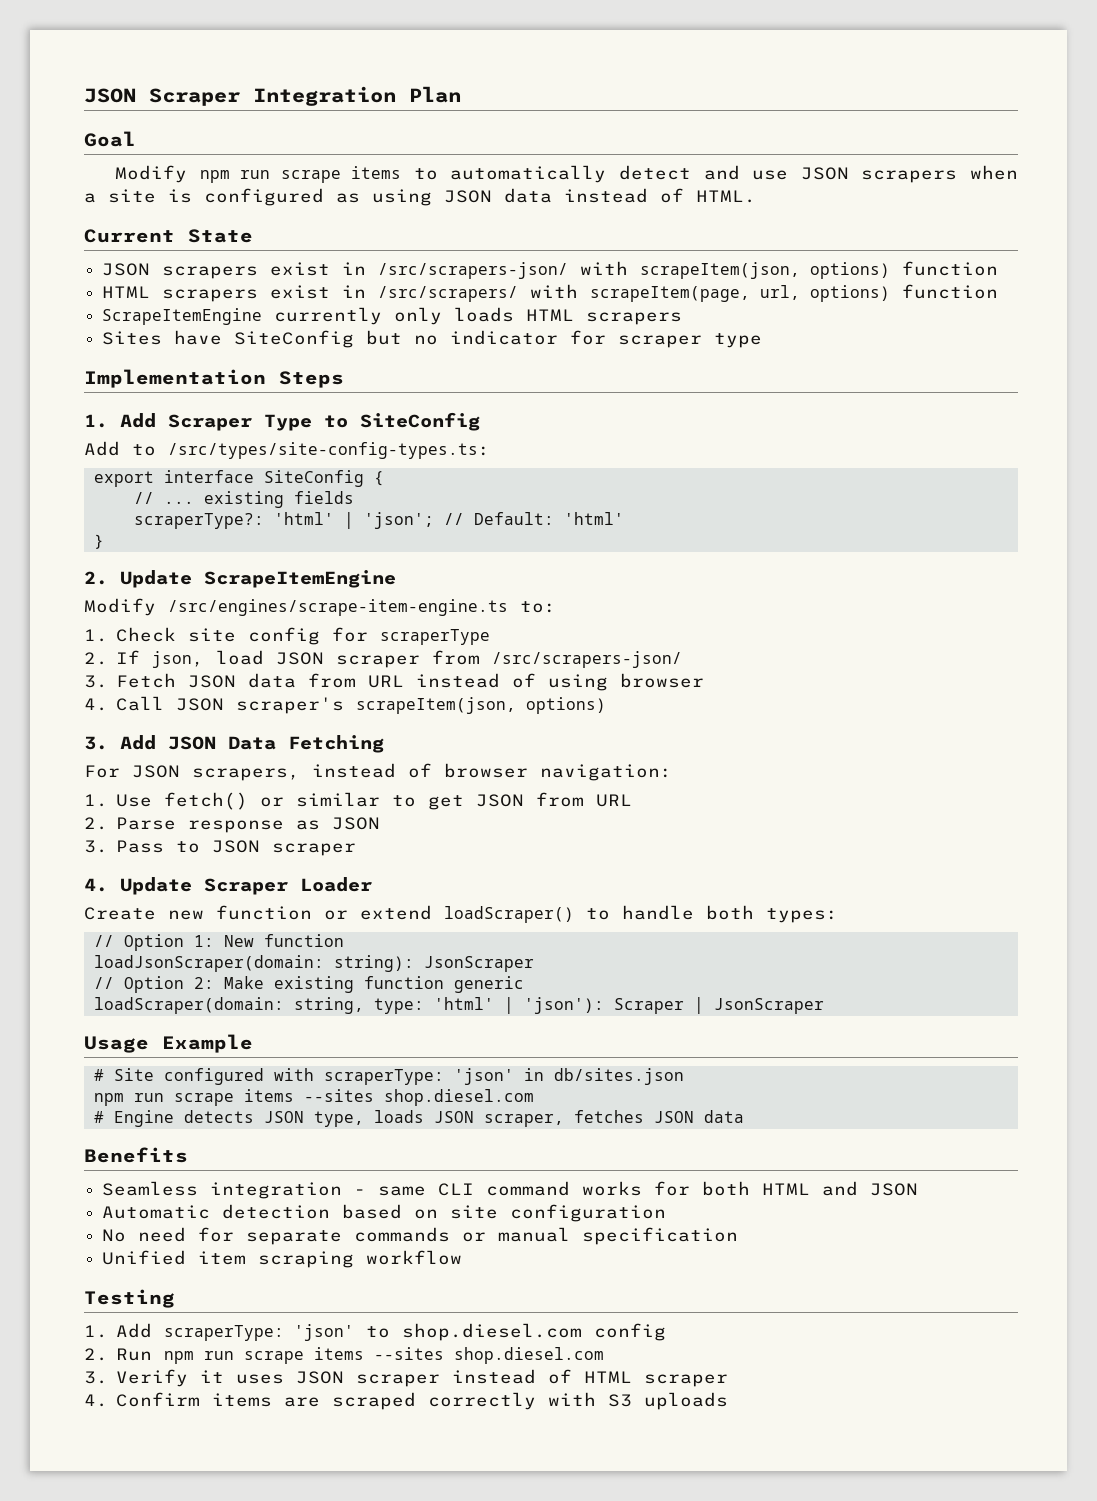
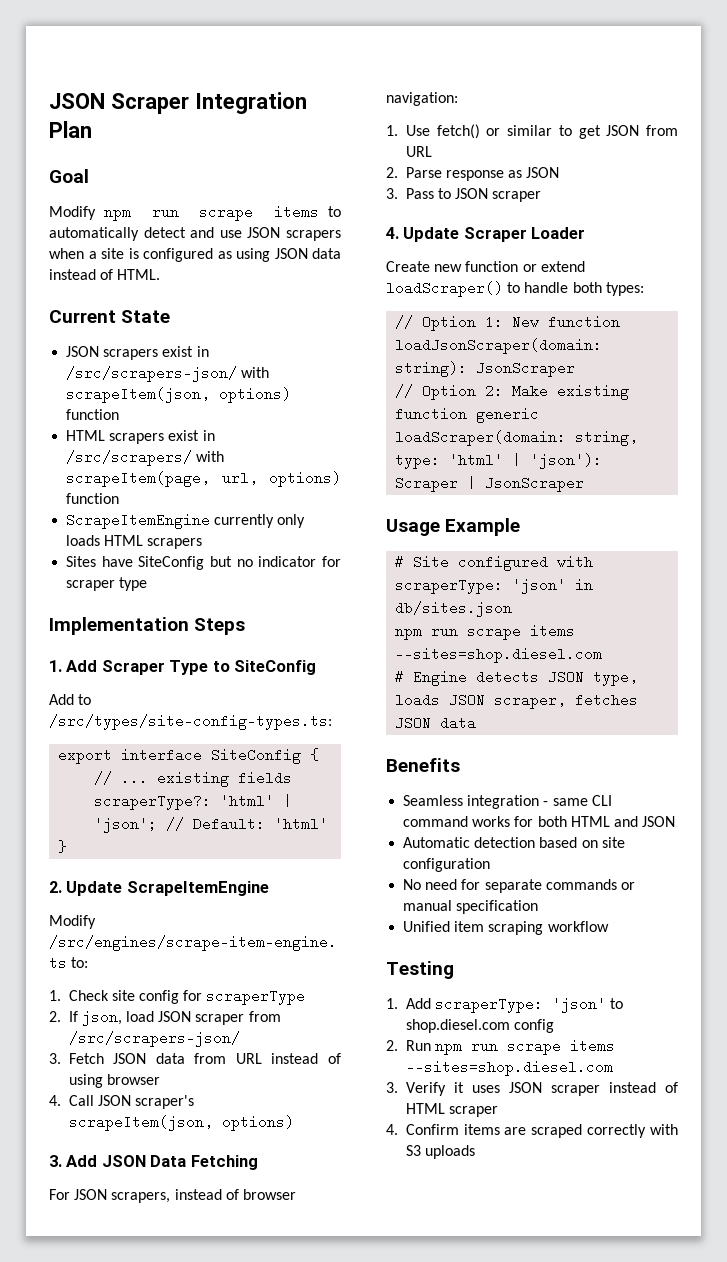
[303,1089,534,1106] --sites shop.diesel.com -> [395,647,603,663] --sites=shop.diesel.com
[374,1347,605,1364] --sites shop.diesel.com -> [405,1060,613,1076] --sites=shop.diesel.com

